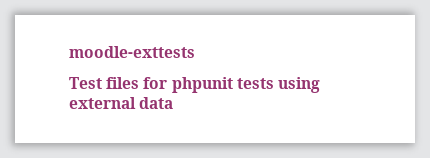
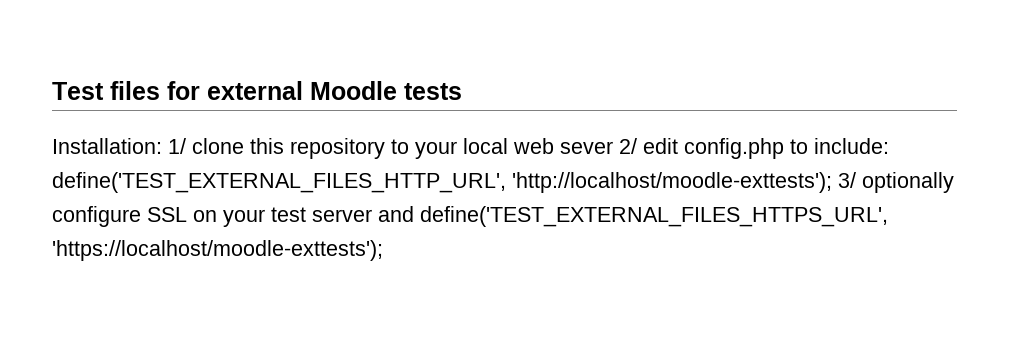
[69,46,195,58] moodle-exttests // -> (52, 91) none
[171,77,233,93] phpunit -> [207,81,397,100] external Moodle
[277,77,320,93] [69,97,174,109] using external data -> [52,138,889,159] [52,172,954,193] [52,206,888,227] [52,240,383,261] // Installation: 1/ clone this repository to your local web sever 2/ edit config.php to include: define('TEST_EXTERNAL_FILES_HTTP_URL', 'http://localhost/moodle-exttests'); 3/ optionally configure SSL on your test server and define('TEST_EXTERNAL_FILES_HTTPS_URL', 'https://localhost/moodle-exttests');

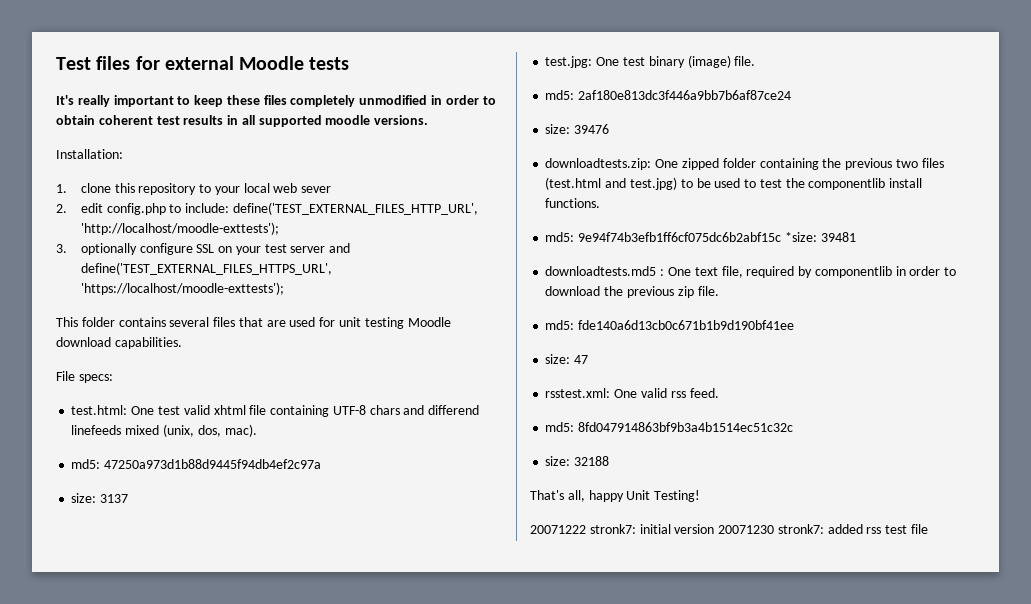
(462, 91) none -> [56,95,496,107] [56,115,429,127] // It's really important to keep these files completely unmodified in order to obtain coherent test results in all supported moodle versions.
[168,138,186,154] 1/ -> [56,184,67,193] // 1.
[619,138,637,154] 2/ -> [56,204,67,213] // 2.
[838,172,856,188] 3/ -> [56,244,67,253] // 3.
(383, 250) none -> [56,317,451,329] [56,337,182,349] [56,371,113,383] [71,405,480,417] [71,424,257,437] [71,459,322,469] [71,493,129,503] [545,55,756,68] [545,90,792,100] [545,124,610,134] [545,158,944,170] [545,177,923,190] [545,198,601,208] [545,232,856,242] [545,266,957,278] [545,286,719,298] [545,320,795,330] [545,354,589,364] [545,388,719,398] [545,422,794,432] [545,456,610,466] [530,490,701,502] [530,524,929,534] // This folder contains several files that are used for unit testing Moodle download capabilities. // File specs: // test.html: One test valid xhtml file containing UTF-8 chars and differend linefeeds mixed (unix, dos, mac). // md5: 47250a973d1b88d9445f94db4ef2c97a // size: 3137 // test.jpg: One test binary (image) file. // md5: 2af180e813dc3f446a9bb7b6af87ce24 // size: 39476 // downloadtests.zip: One zipped folder containing the previous two files (test.html and test.jpg) to be used to test the componentlib install functions. // md5: 9e94f74b3efb1ff6cf075dc6b2abf15c *size: 39481 // downloadtests.md5 : One text file, required by componentlib in order to download the previous zip file. // md5: fde140a6d13cb0c671b1b9d190bf41ee // size: 47 // rsstest.xml: One valid rss feed. // md5: 8fd047914863bf9b3a4b1514ec51c32c // size: 32188 // That's all, happy Unit Testing! // 20071222 stronk7: initial version 20071230 stronk7: added rss test file

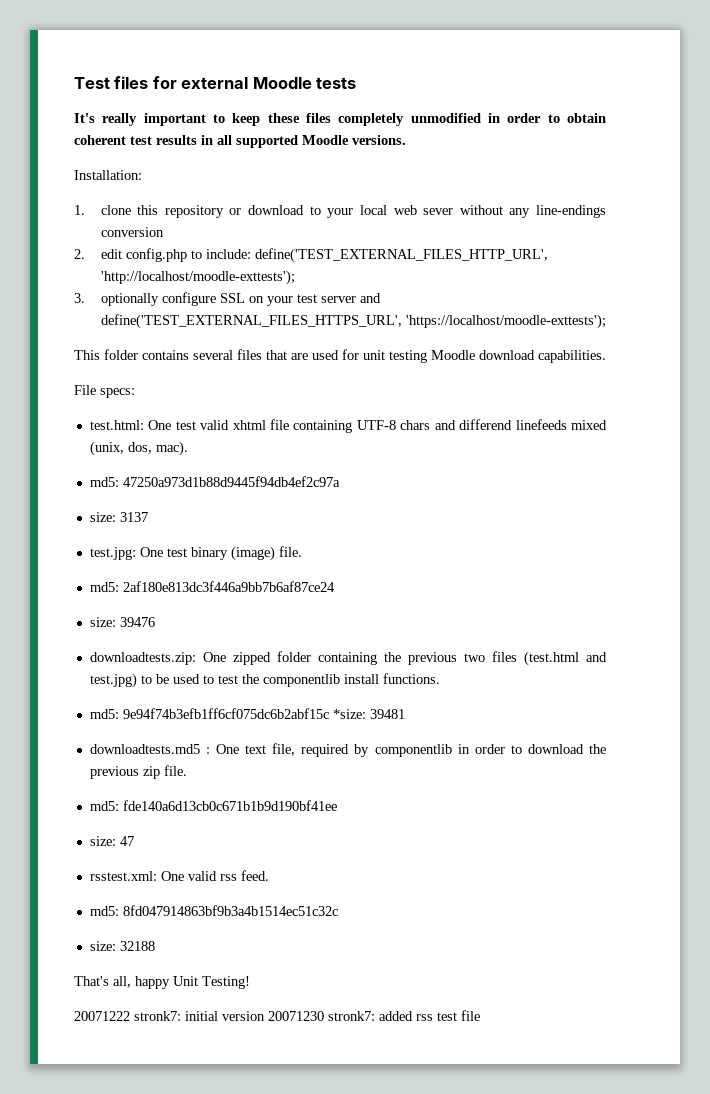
[325,115,371,125] moodle -> [302,135,349,145] Moodle
(197, 189) none -> [229,205,305,215] or download
(332, 189) none -> [459,205,607,218] [100,227,164,237] without any line-endings conversion

